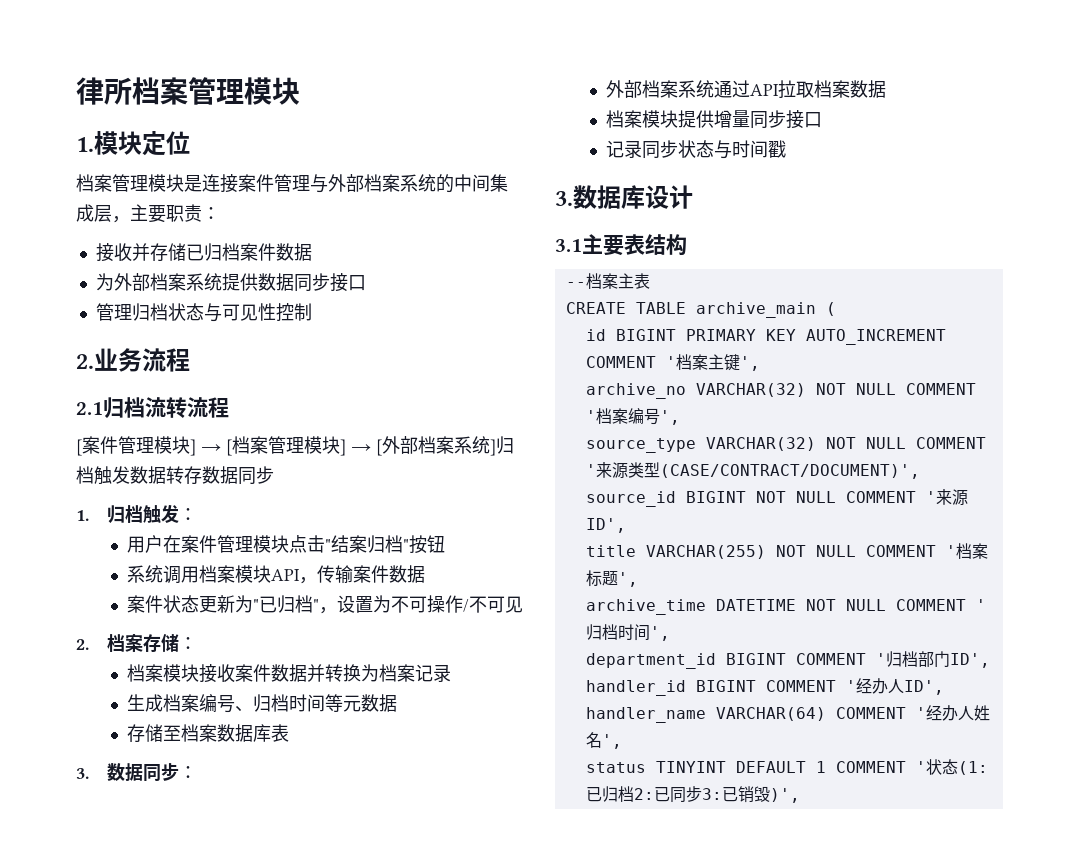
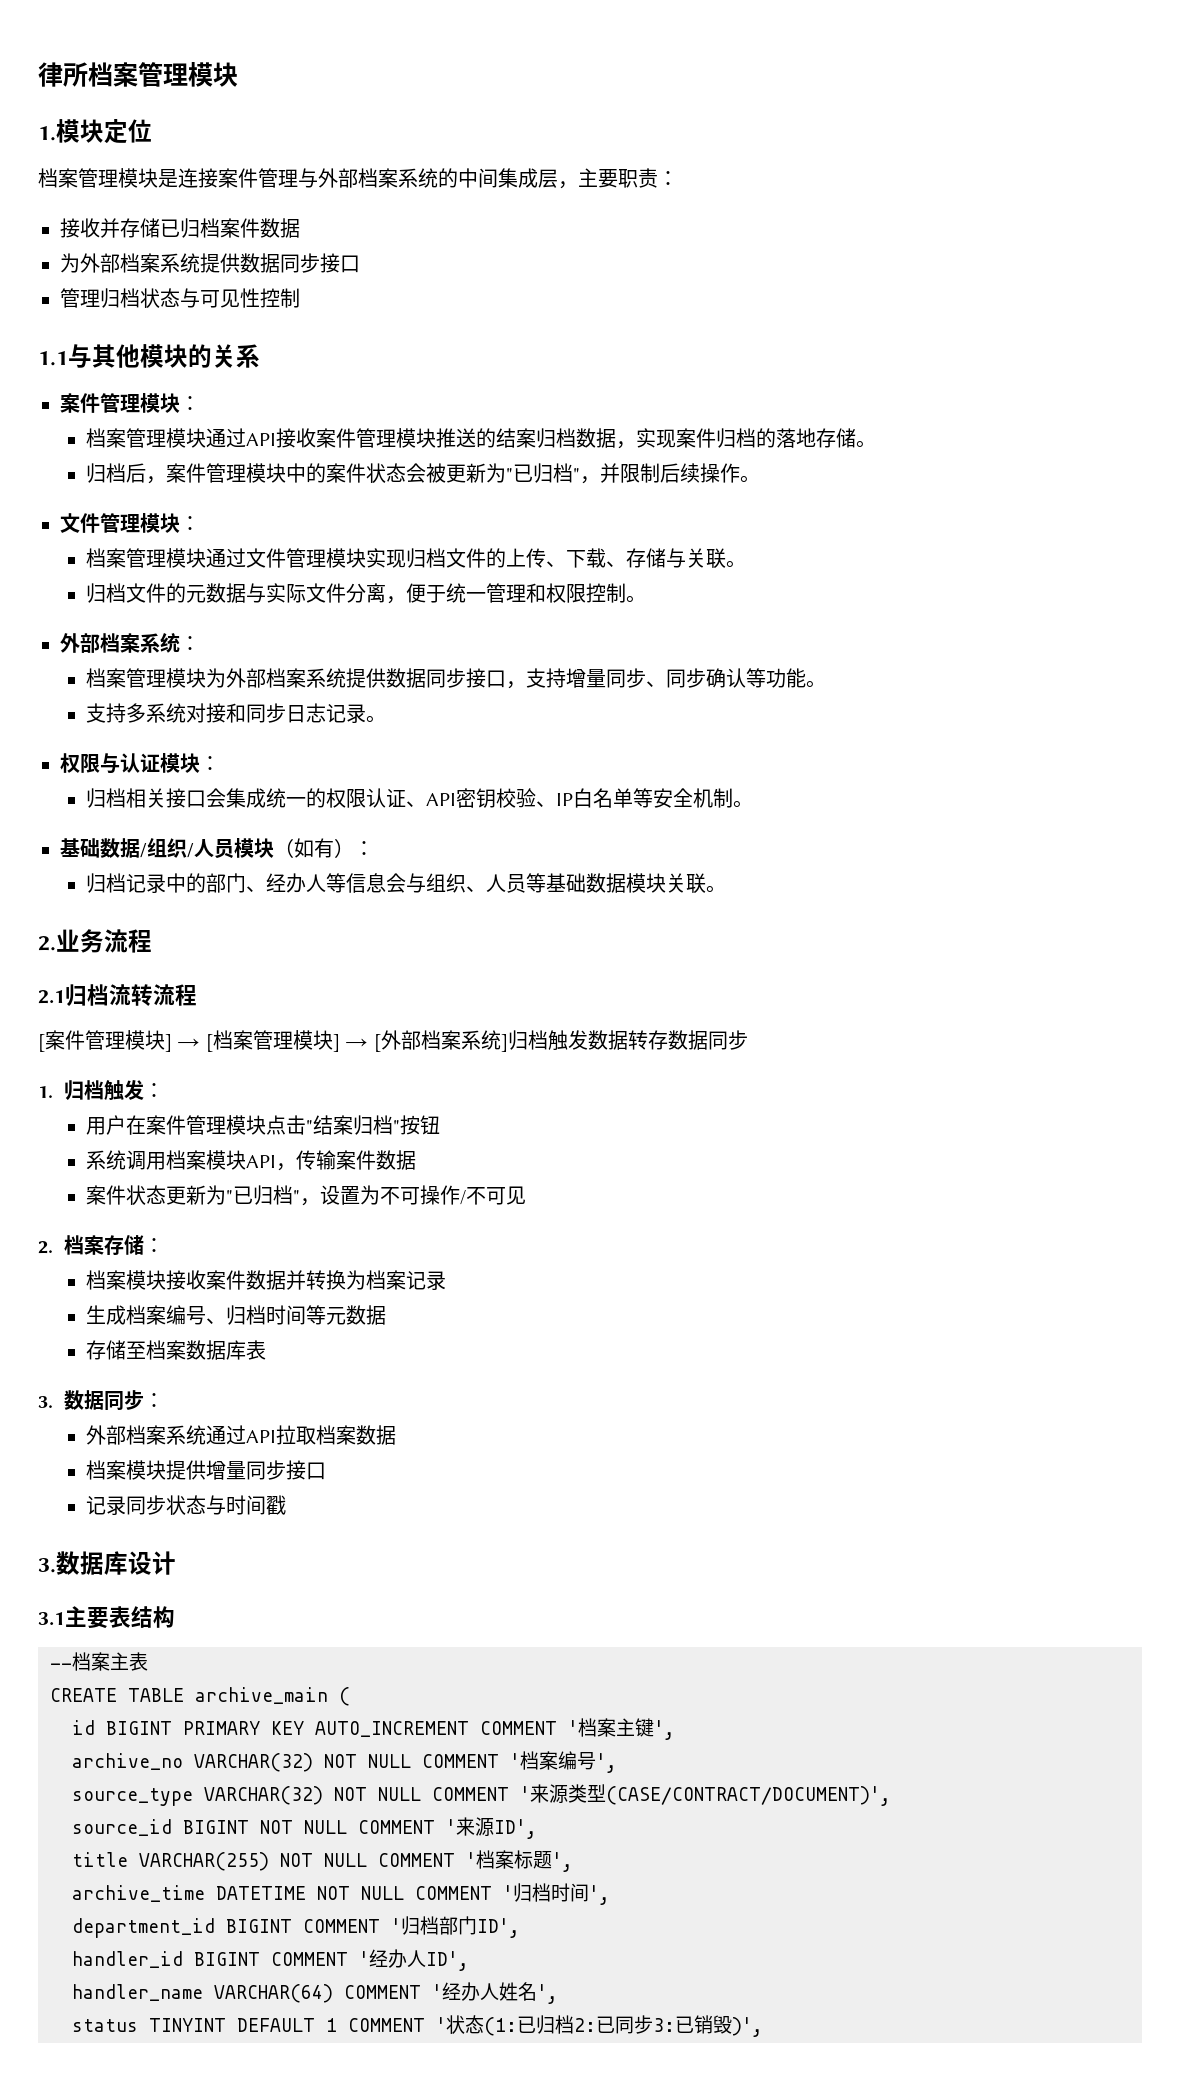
(312, 312) none -> [38,344,260,368] [60,393,200,413] [85,428,876,449] [85,463,760,484] [60,513,200,533] [85,548,746,569] [85,583,646,604] [60,632,200,653] [85,668,826,689] [85,703,386,723] [60,753,220,774] [85,788,753,808] [60,838,374,859] [85,873,726,894] // 1.1与其他模块的关系 // 案件管理模块： // 档案管理模块通过API接收案件管理模块推送的结案归档数据，实现案件归档的落地存储。 // 归档后，案件管理模块中的案件状态会被更新为"已归档"，并限制后续操作。 // 文件管理模块： // 档案管理模块通过文件管理模块实现归档文件的上传、下载、存储与关联。 // 归档文件的元数据与实际文件分离，便于统一管理和权限控制。 // 外部档案系统： // 档案管理模块为外部档案系统提供数据同步接口，支持增量同步、同步确认等功能。 // 支持多系统对接和同步日志记录。 // 权限与认证模块： // 归档相关接口会集成统一的权限认证、API密钥校验、IP白名单等安全机制。 // 基础数据/组织/人员模块（如有）： // 归档记录中的部门、经办人等信息会与组织、人员等基础数据模块关联。

